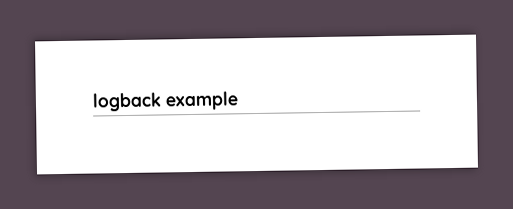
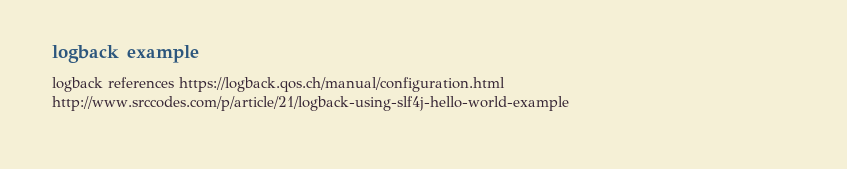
(239, 101) none -> [52,77,505,92] [52,96,569,111] // logback references https://logback.qos.ch/manual/configuration.html http://www.srccodes.com/p/article/21/logback-using-slf4j-hello-world-example

